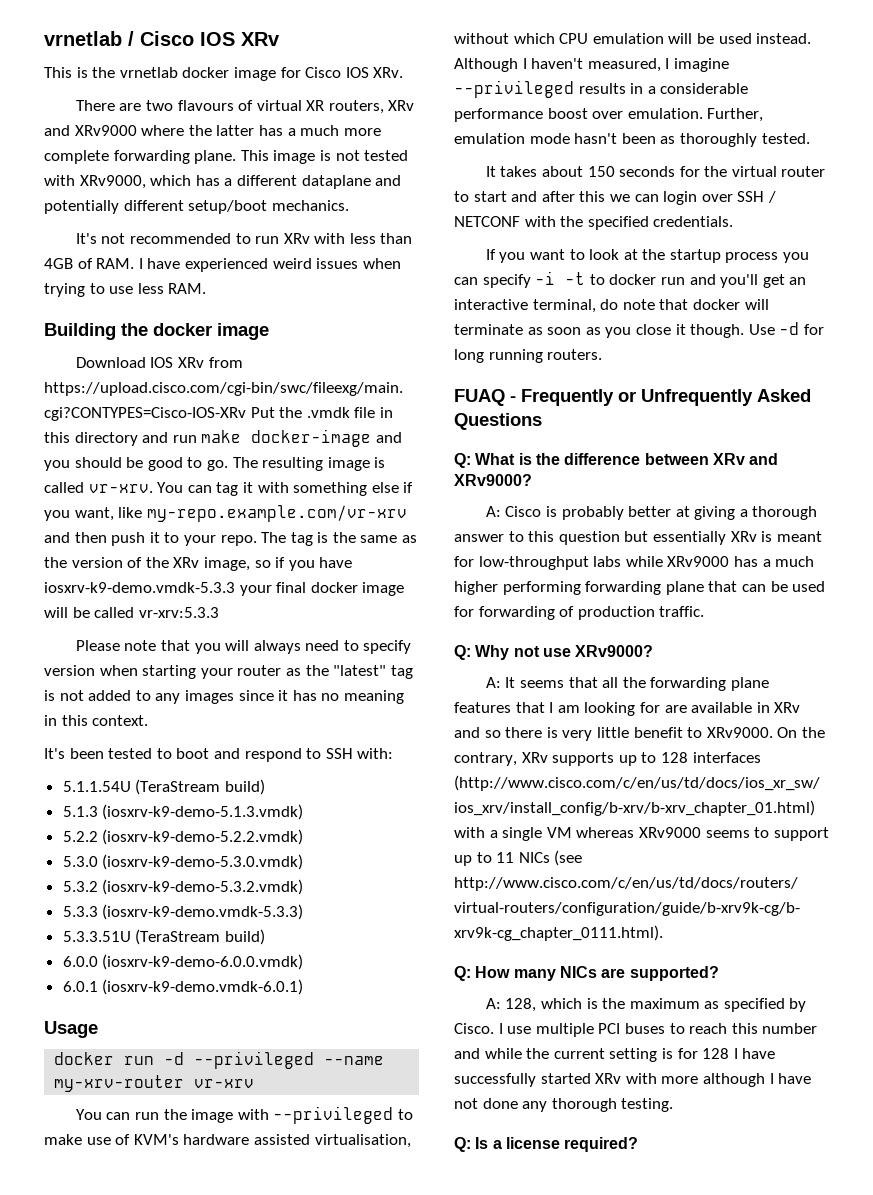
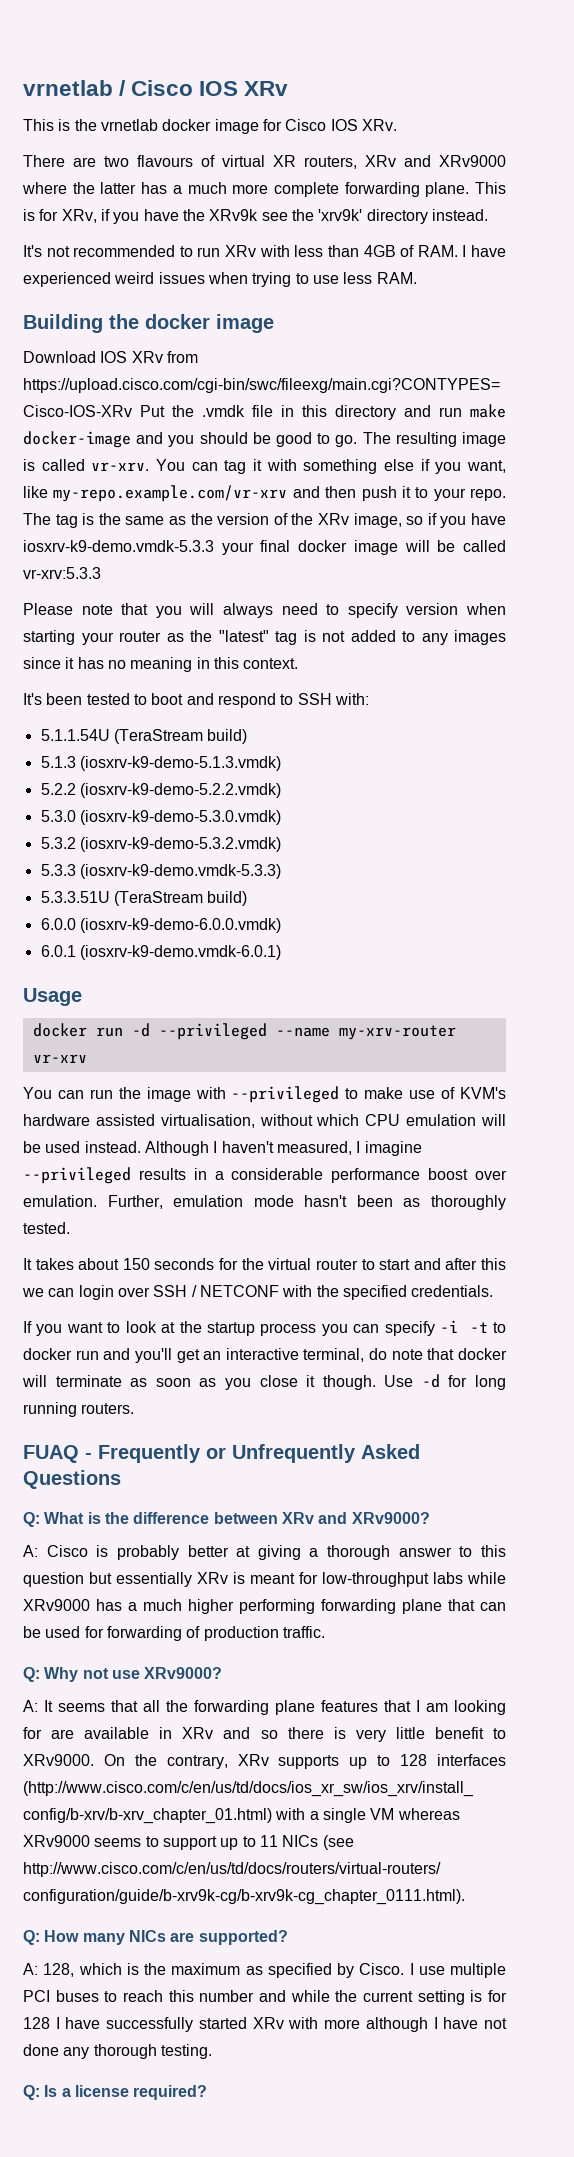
[273,150,409,164] [44,175,402,189] [44,200,349,214] image is not tested with XRv9000, which has a different dataplane and potentially different setup/boot mechanics. -> [23,209,488,224] is for XRv, if you have the XRv9k see the 'xrv9k' directory instead.

